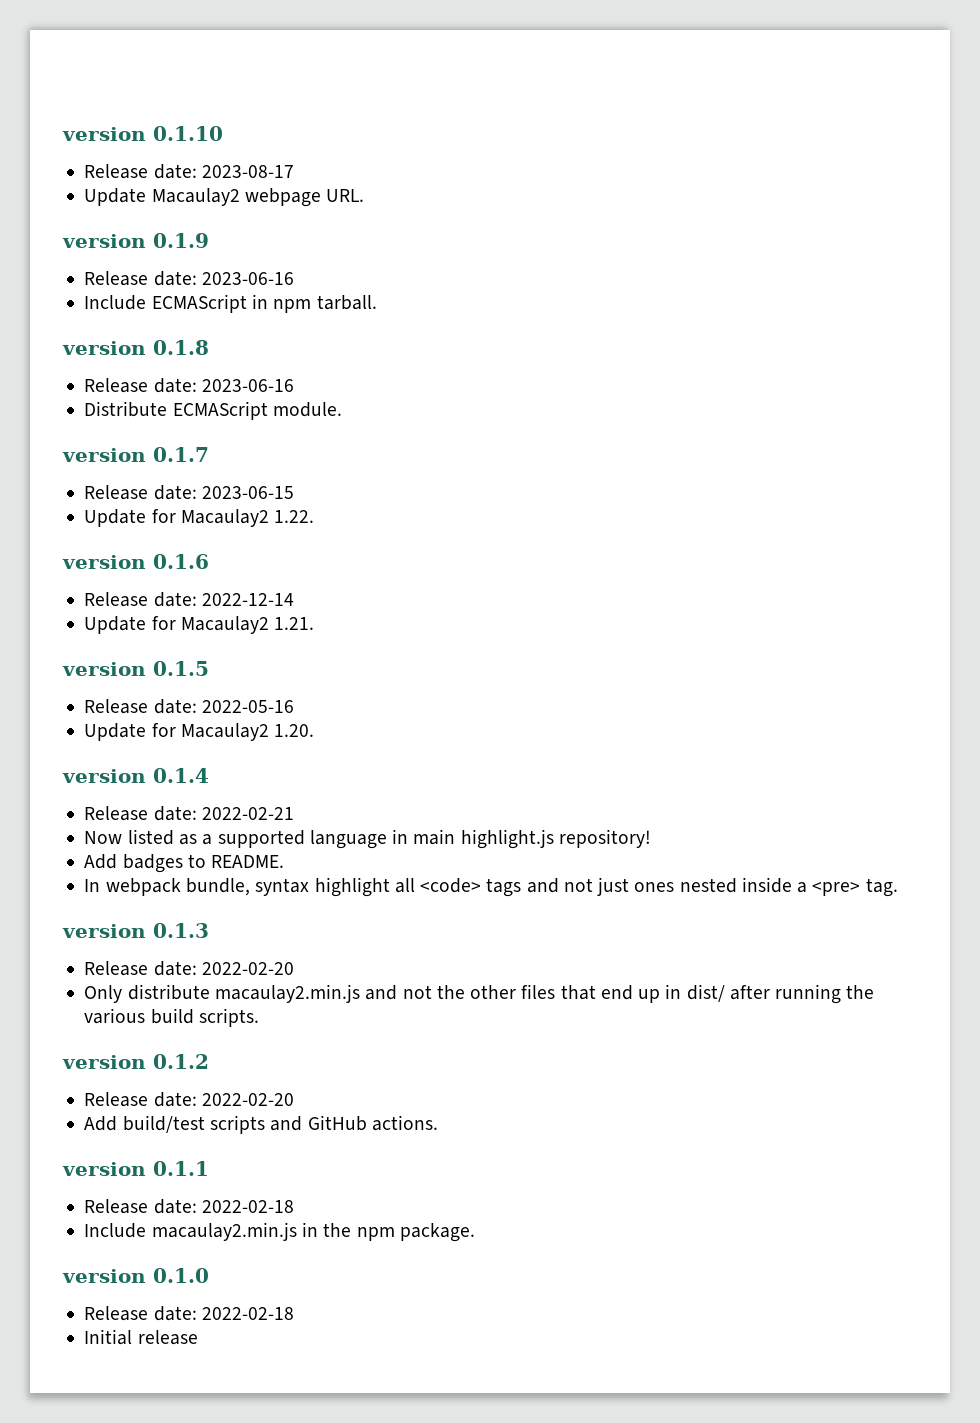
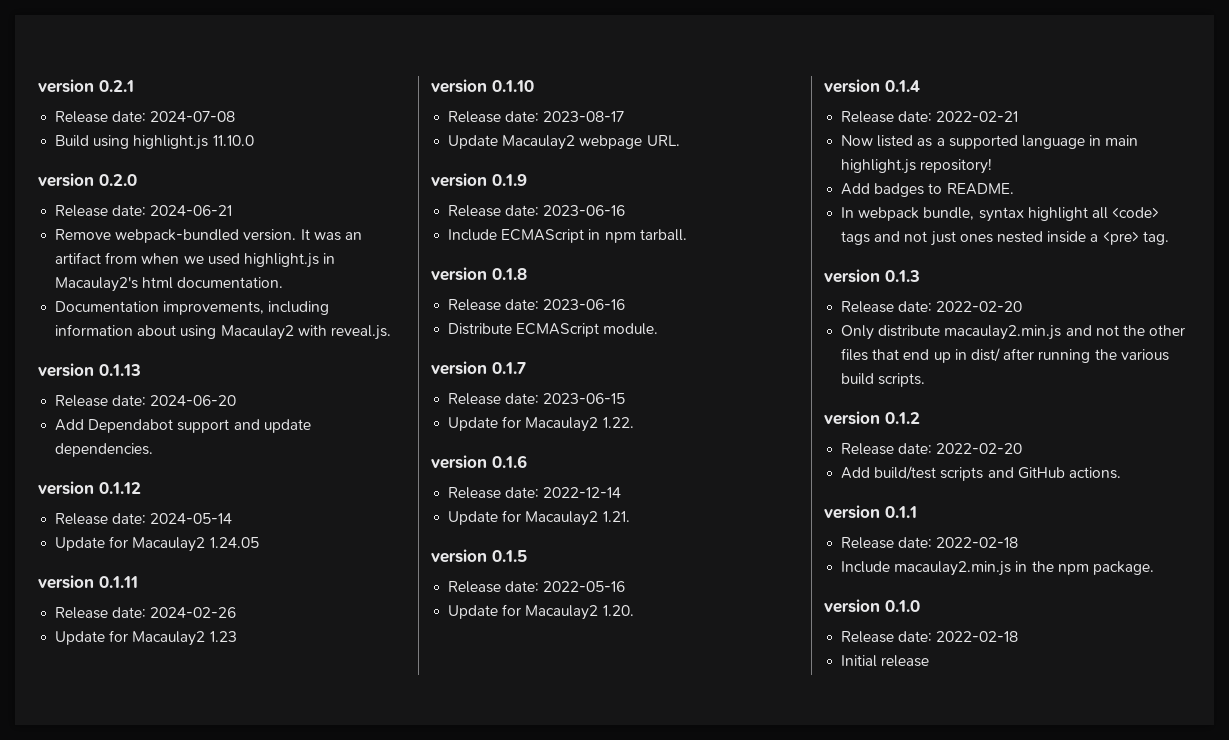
[62,127,146,141] version -> [38,79,134,93] [55,111,236,123] [55,135,254,150] [38,173,137,187] [55,205,233,217] [55,229,362,243] [55,252,336,268] [55,277,284,292] [55,301,330,315] [55,324,391,340] [38,363,141,377] [55,395,237,407] [55,419,311,433] [55,443,154,457] [38,481,141,495] [55,513,233,525] [55,536,259,552] [38,575,138,589] [55,607,237,619] [55,630,237,646] [431,79,487,93] version 0.2.1 // Release date: 2024-07-08 // Build using highlight.js 11.10.0 // version 0.2.0 // Release date: 2024-06-21 // Remove webpack-bundled version. It was an artifact from when we used highlight.js in Macaulay2's html documentation. // Documentation improvements, including information about using Macaulay2 with reveal.js. // version 0.1.13 // Release date: 2024-06-20 // Add Dependabot support and update dependencies. // version 0.1.12 // Release date: 2024-05-14 // Update for Macaulay2 1.24.05 // version 0.1.11 // Release date: 2024-02-26 // Update for Macaulay2 1.23 // version

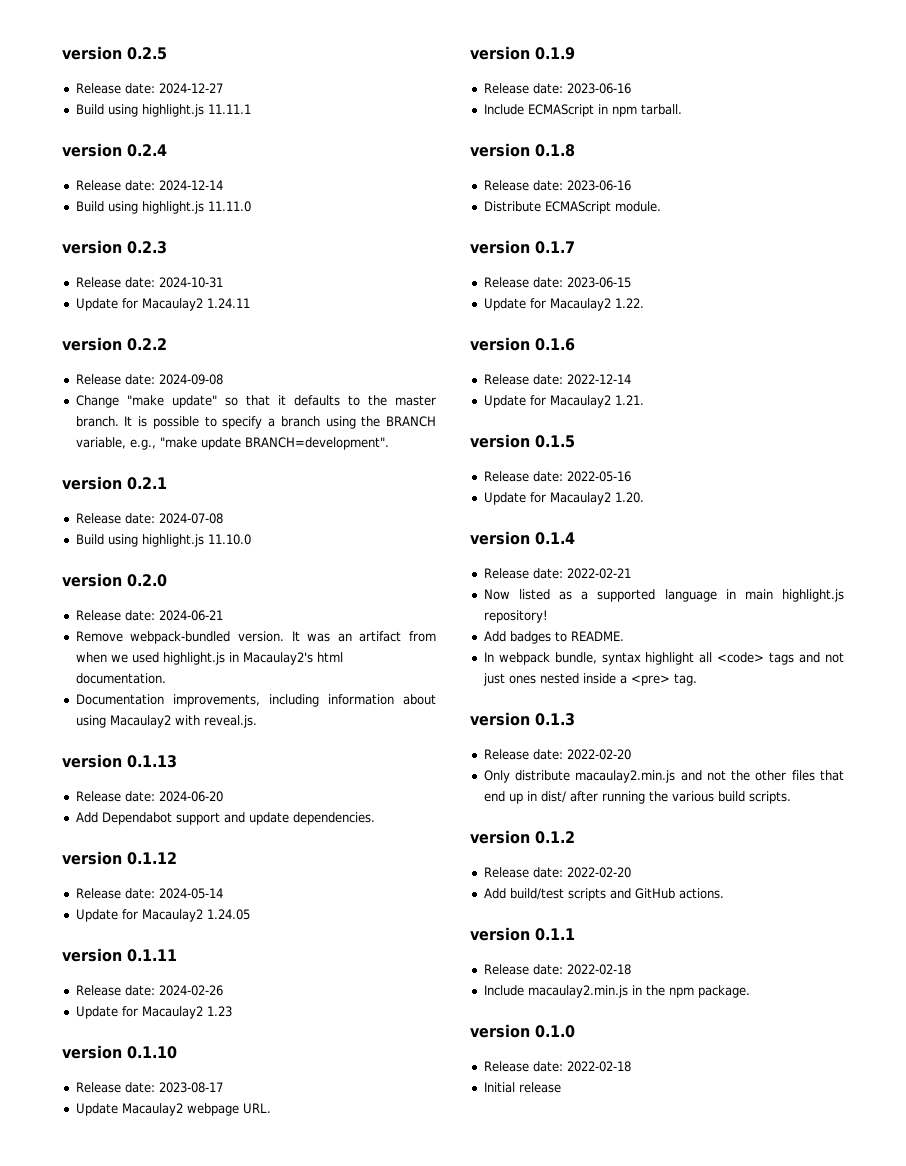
[38,79,94,93] version -> [62,46,167,60] [75,83,223,94] [75,104,251,117] [62,143,167,157] [75,180,223,191] [75,201,251,214] [62,240,167,254] [75,277,223,288] [75,298,250,311] [62,337,167,351] [75,374,223,385] [75,395,436,408] [75,416,436,429] [75,437,389,450] [62,476,122,490] version 0.2.5 // Release date: 2024-12-27 // Build using highlight.js 11.11.1 // version 0.2.4 // Release date: 2024-12-14 // Build using highlight.js 11.11.0 // version 0.2.3 // Release date: 2024-10-31 // Update for Macaulay2 1.24.11 // version 0.2.2 // Release date: 2024-09-08 // Change "make update" so that it defaults to the master branch. It is possible to specify a branch using the BRANCH variable, e.g., "make update BRANCH=development". // version

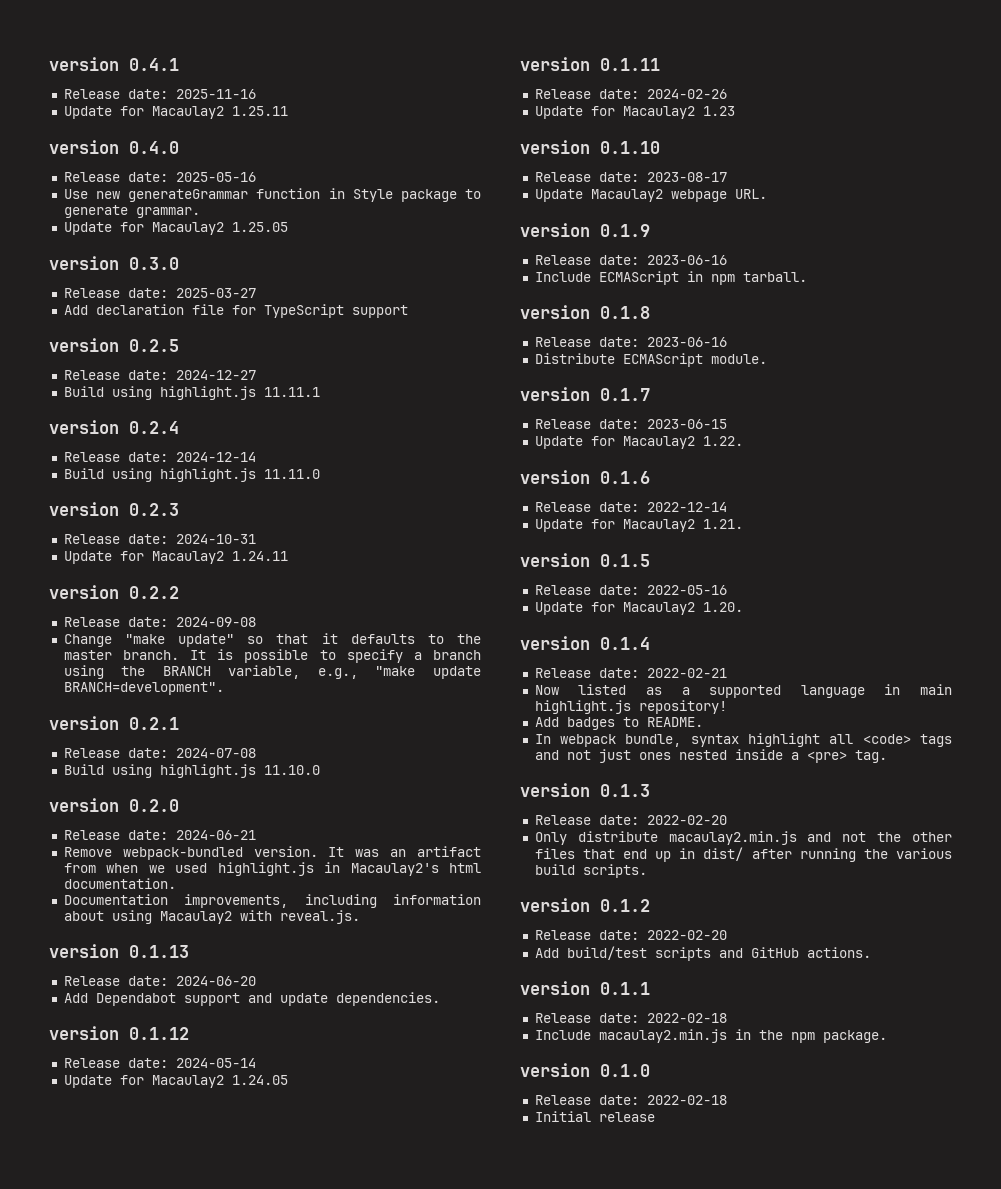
[62,46,122,60] version -> [49,57,179,71] [63,89,256,99] [63,106,288,119] [49,140,179,154] [63,172,256,182] [63,188,481,202] [63,205,200,218] [63,222,288,235] [49,256,179,270] [63,288,256,298] [63,304,408,318] [49,338,119,352] version 0.4.1 // Release date: 2025-11-16 // Update for Macaulay2 1.25.11 // version 0.4.0 // Release date: 2025-05-16 // Use new generateGrammar function in Style package to generate grammar. // Update for Macaulay2 1.25.05 // version 0.3.0 // Release date: 2025-03-27 // Add declaration file for TypeScript support // version

